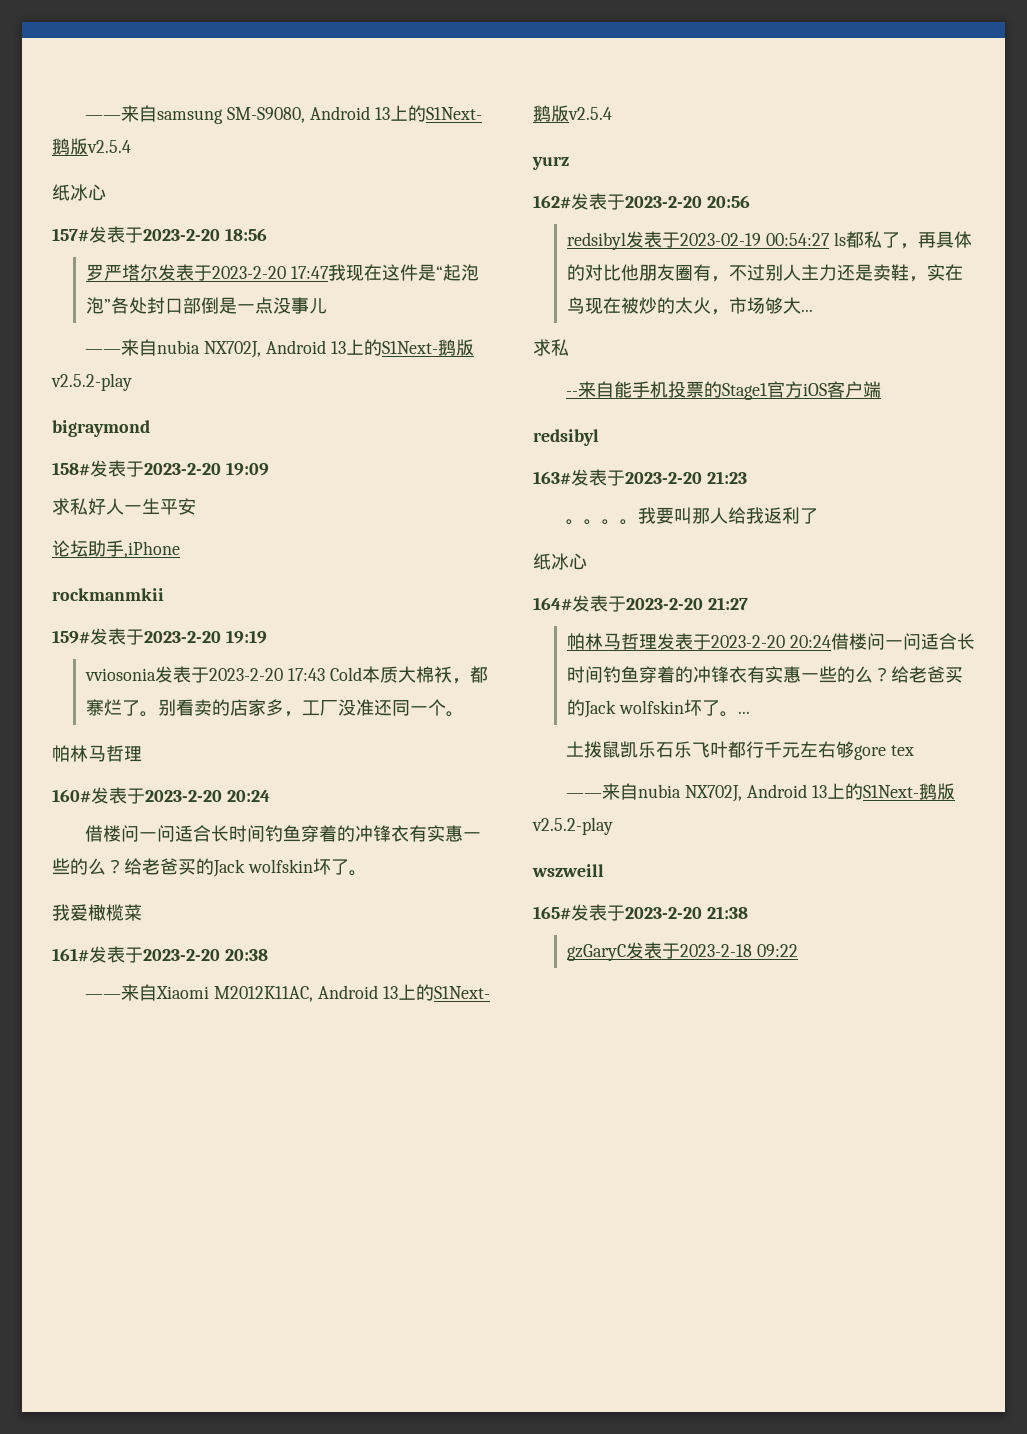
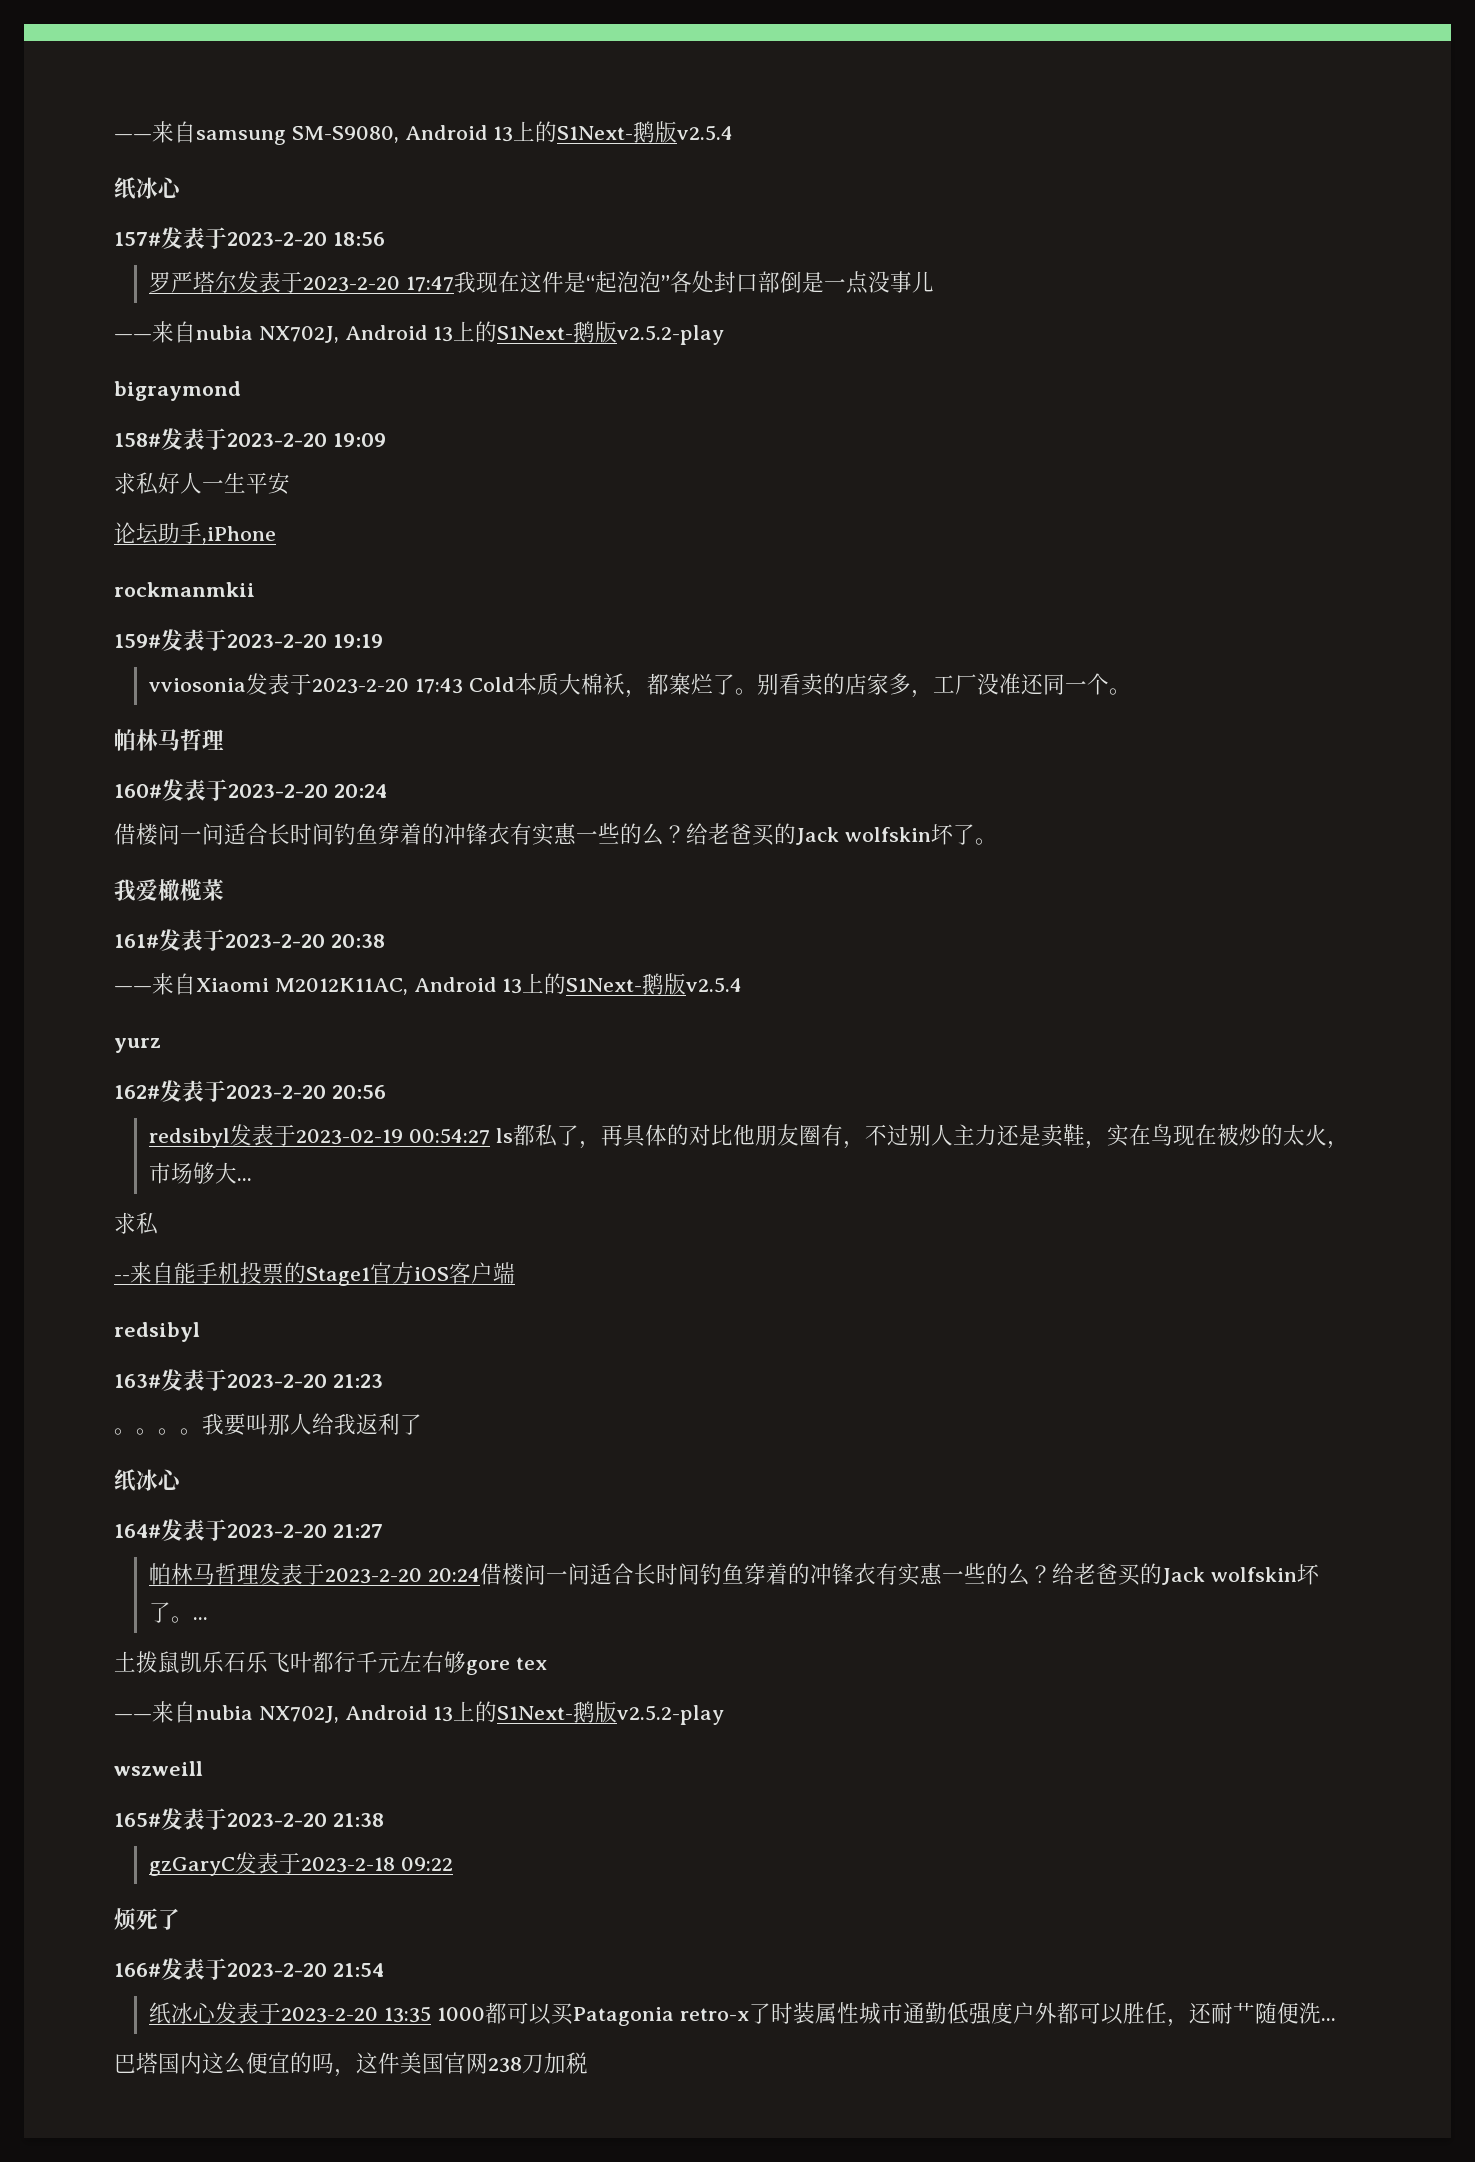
(798, 950) none -> [113,1908,180,1931] [114,1958,384,1980] [149,2002,1336,2027] [114,2052,588,2077] // 烦死了 // 166#发表于2023-2-20 21:54 // 纸冰心发表于2023-2-20 13:35 1000都可以买Patagonia retro-x了时装属性城市通勤低强度户外都可以胜任，还耐艹随便洗... // 巴塔国内这么便宜的吗，这件美国官网238刀加税

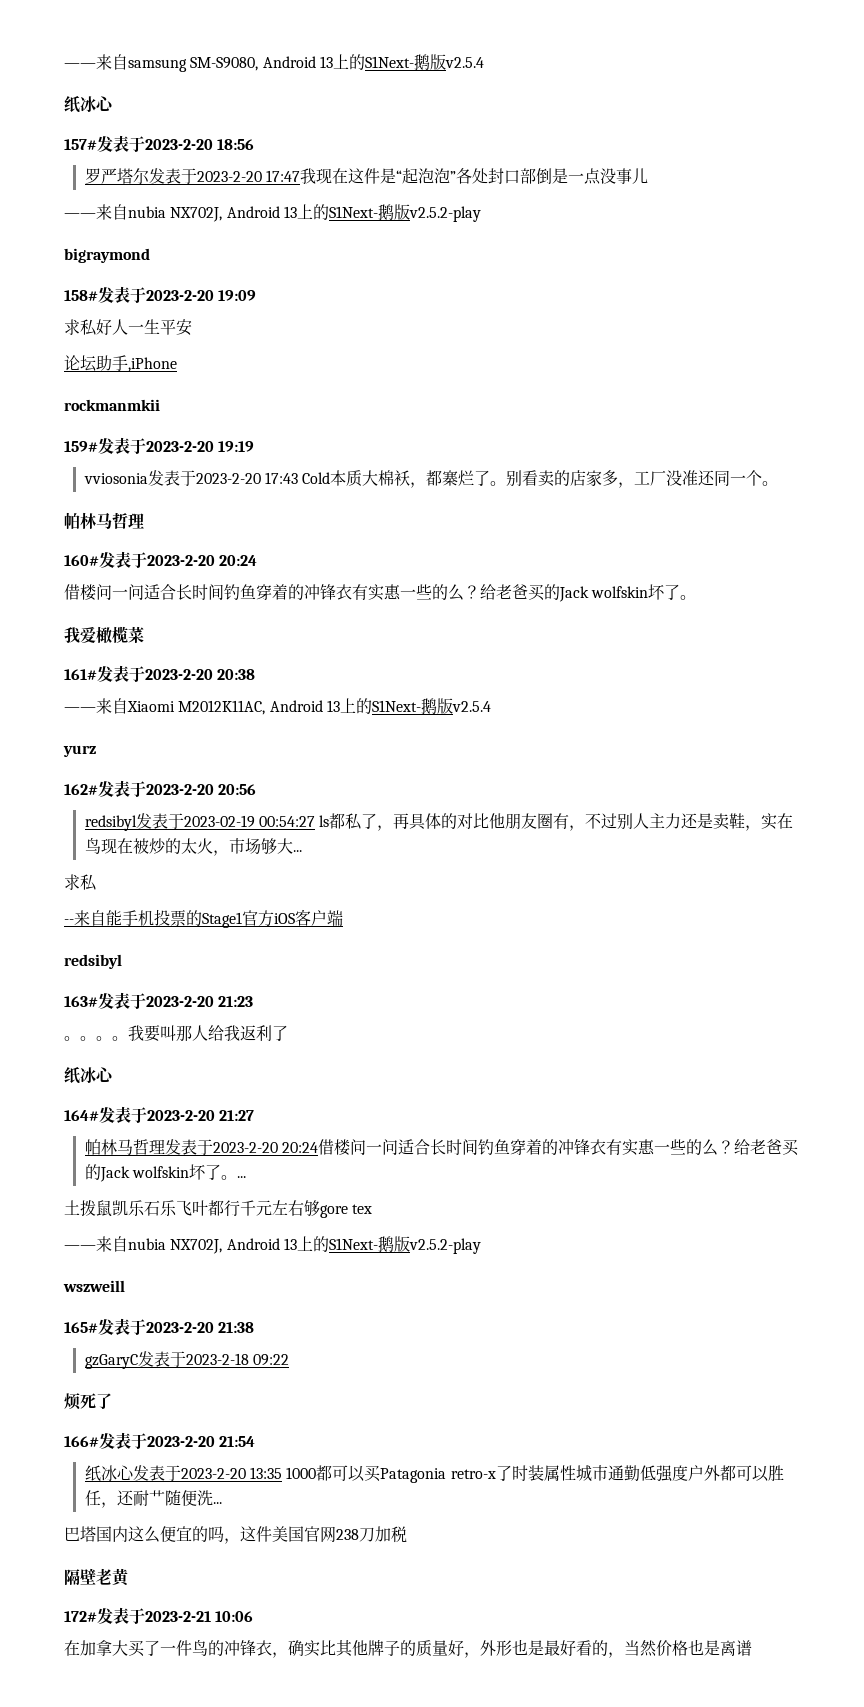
(588, 2063) none -> [64,1568,130,1586] [64,1607,254,1624] [64,1639,752,1658] // 隔壁老黄 // 172#发表于2023-2-21 10:06 // 在加拿大买了一件鸟的冲锋衣，确实比其他牌子的质量好，外形也是最好看的，当然价格也是离谱

